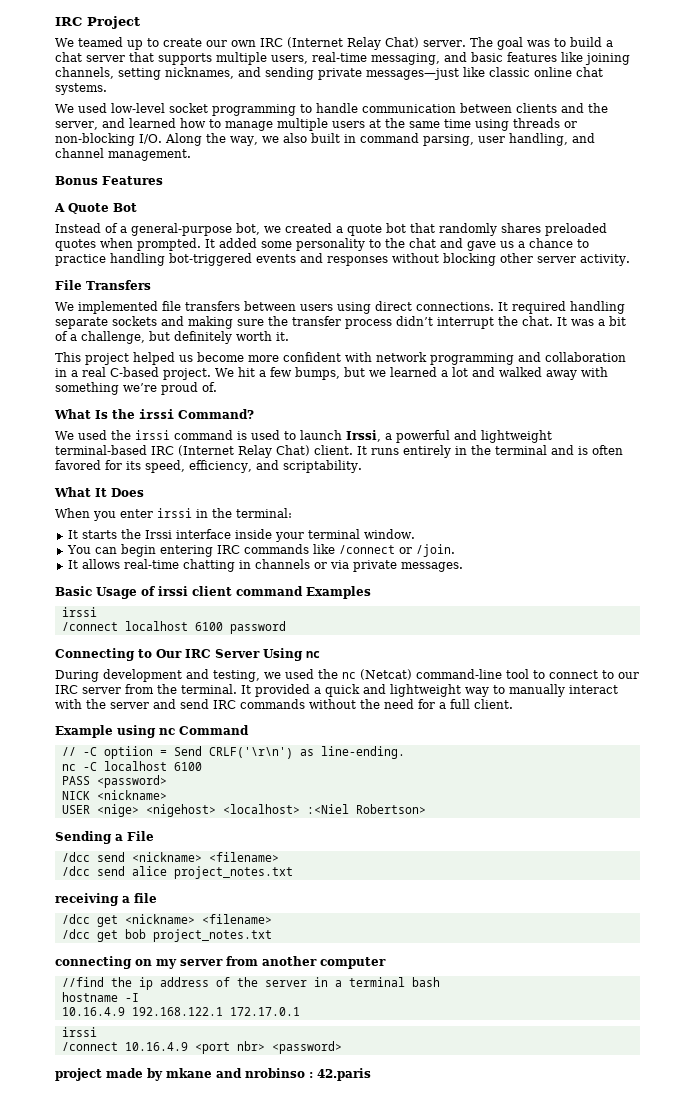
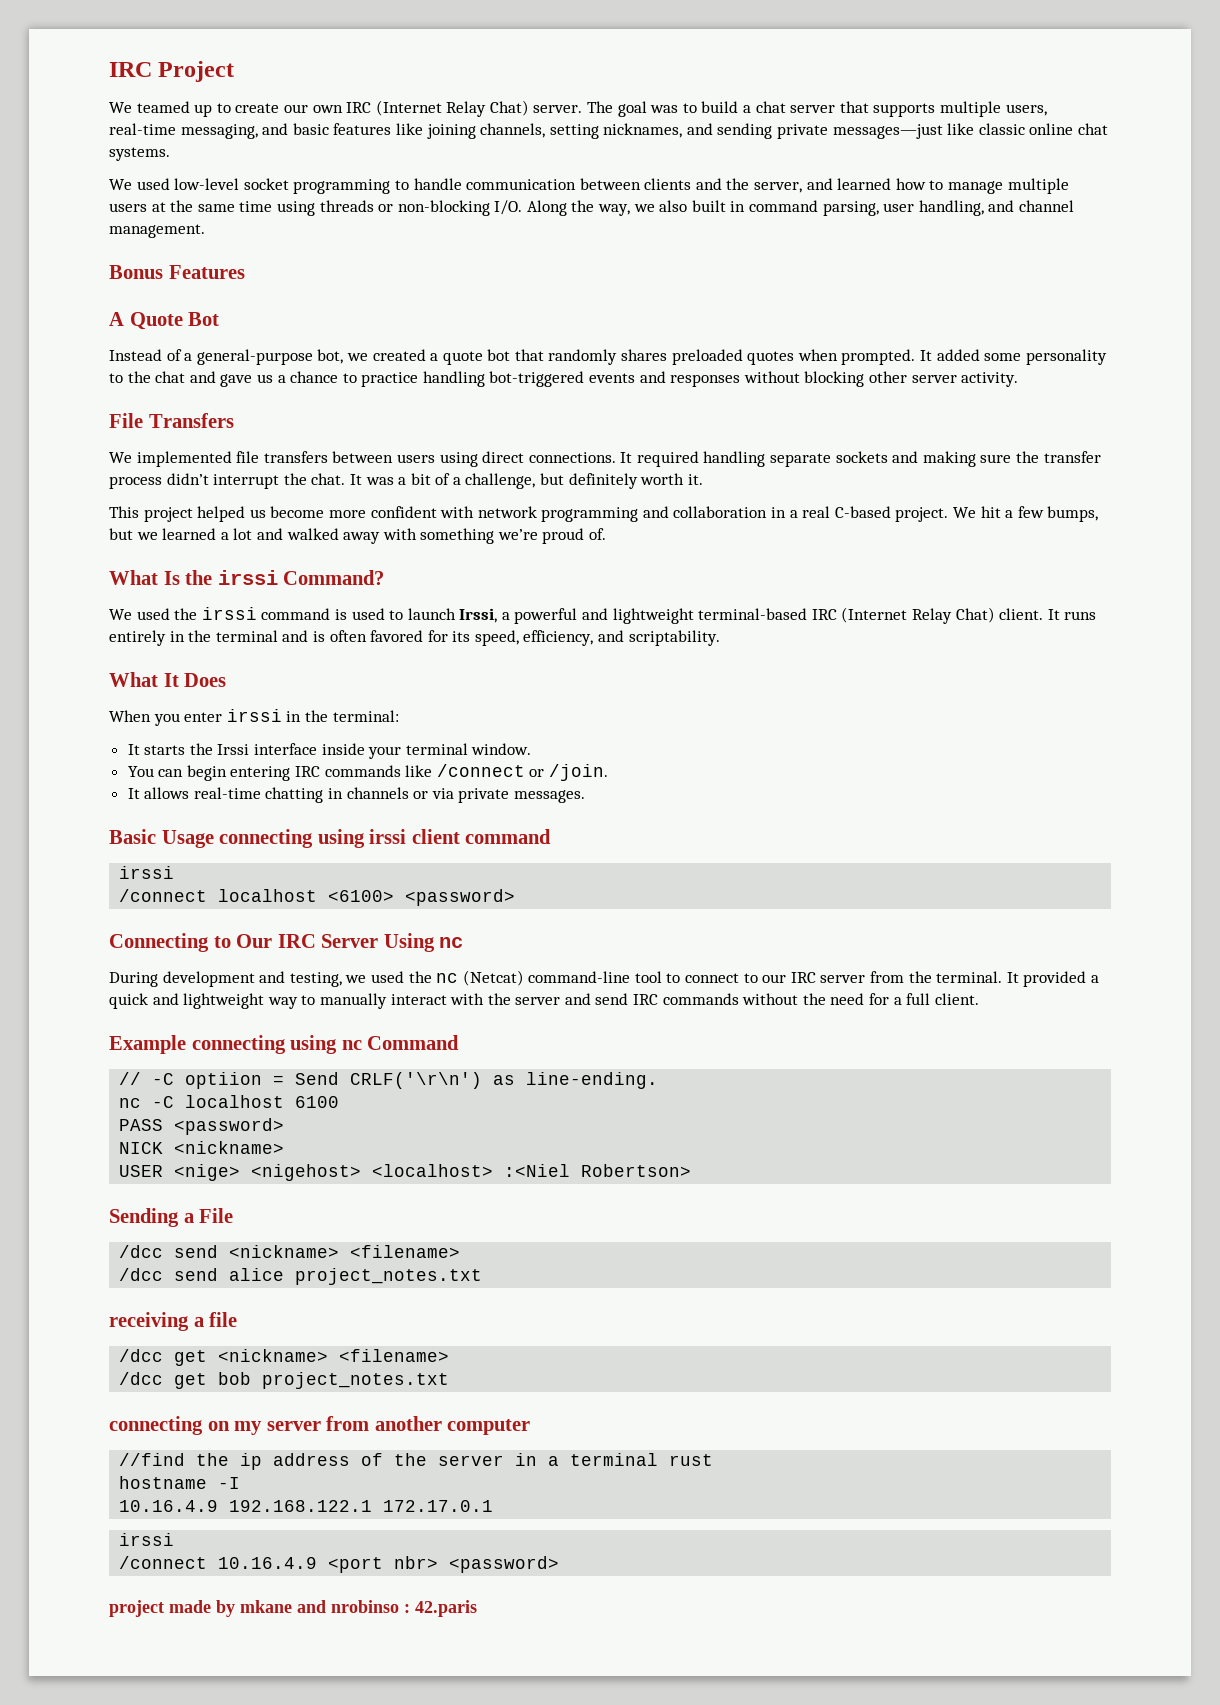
[141,586,155,596] of -> [219,829,365,848] connecting using
[306,586,371,599] Examples -> (552, 836) none
[194,621,286,634] 6100 password -> [328,889,516,906] <6100> <password>
(113, 731) none -> [191,1035,286,1054] connecting
[411,977,440,987] bash -> [669,1454,714,1466] rust

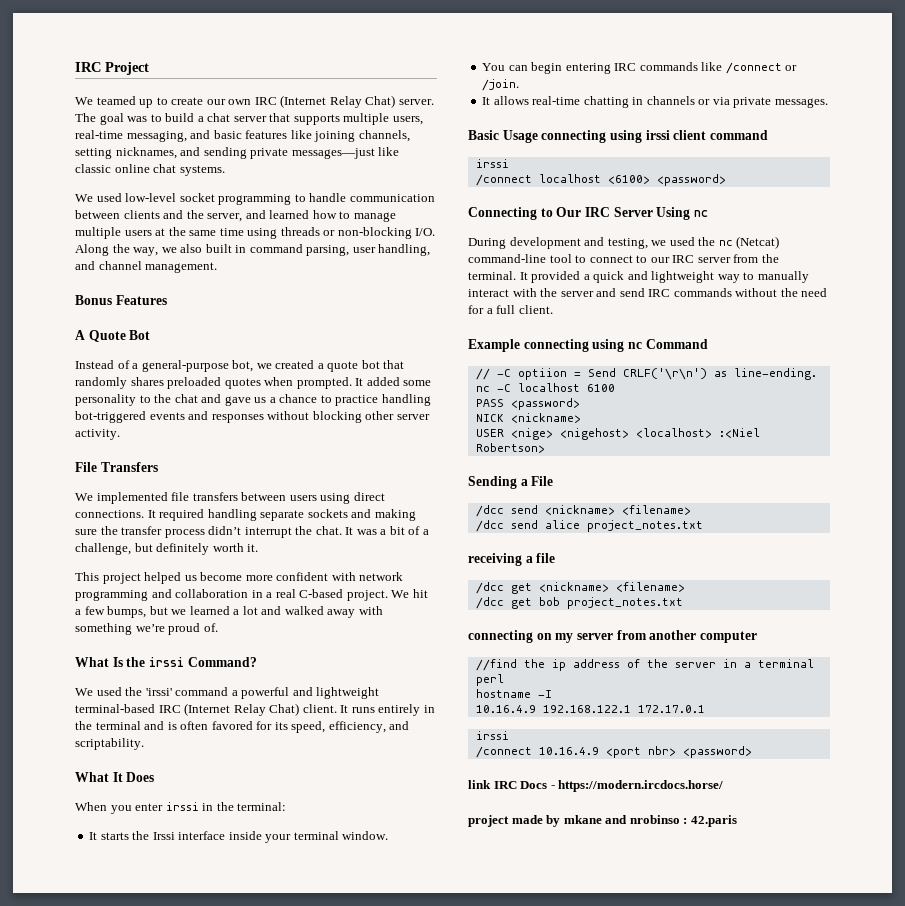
[201,607,498,623] irssi command is used to launch Irssi, -> [145,687,229,696] 'irssi' command
[669,1454,714,1466] rust -> [475,674,504,686] perl
(560, 1564) none -> [468,780,724,792] // link IRC Docs - https://modern.ircdocs.horse/

